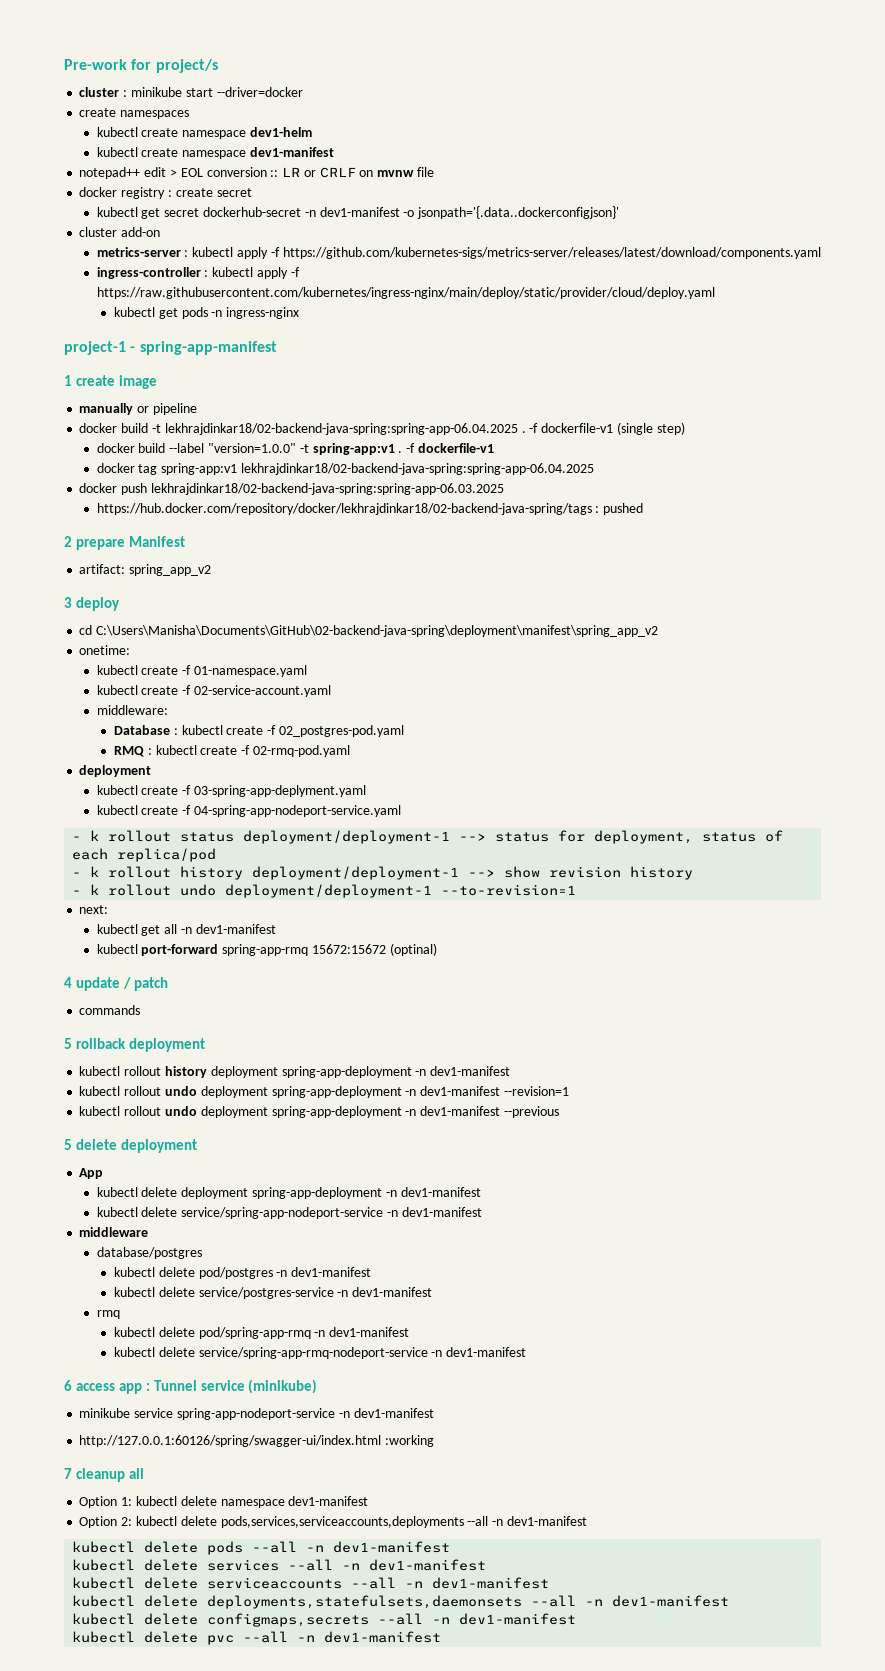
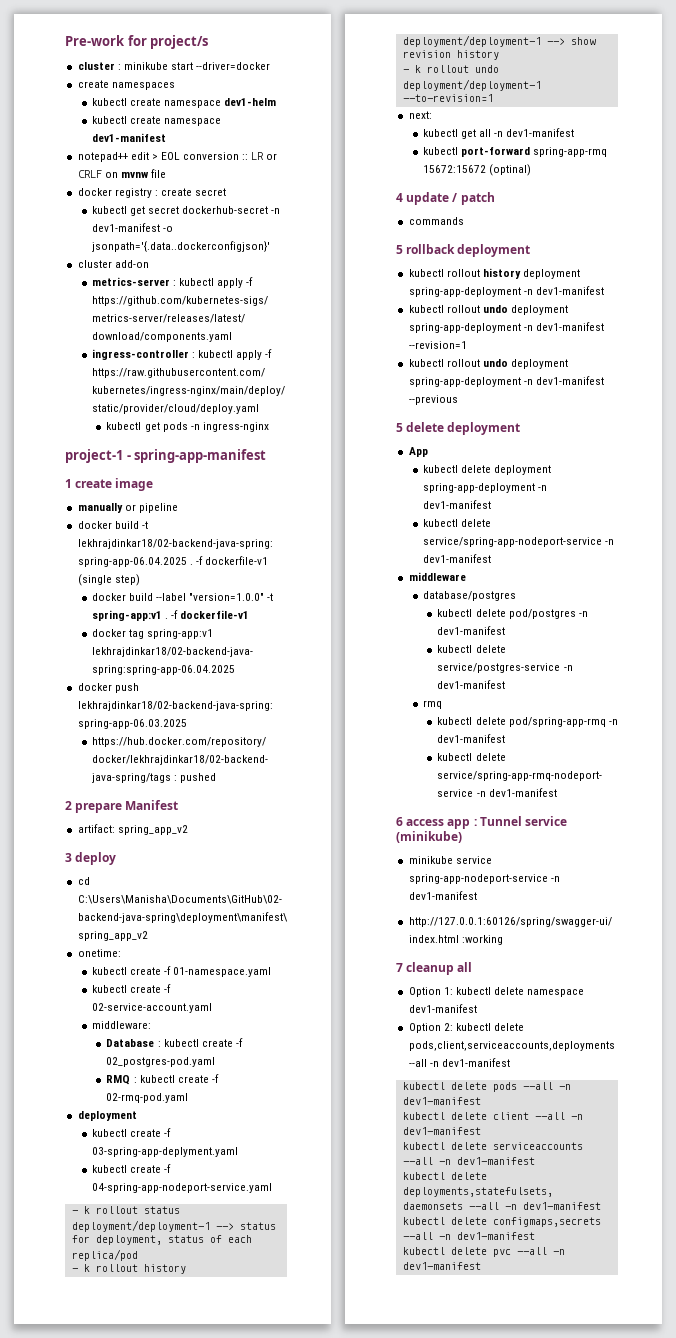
[220,1516,464,1528] pods,services,serviceaccounts,deployments -> [408,1041,615,1051] pods,client,serviceaccounts,deployments
[207,1559,280,1571] services -> [492,1112,529,1120] client

